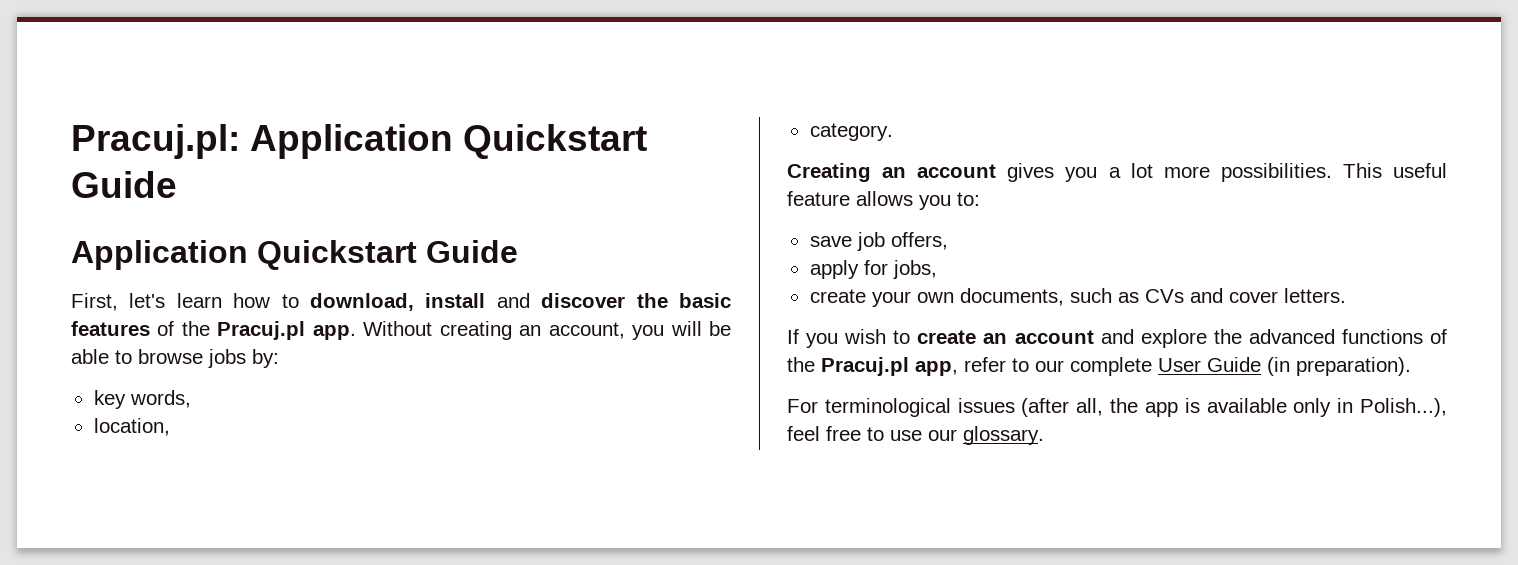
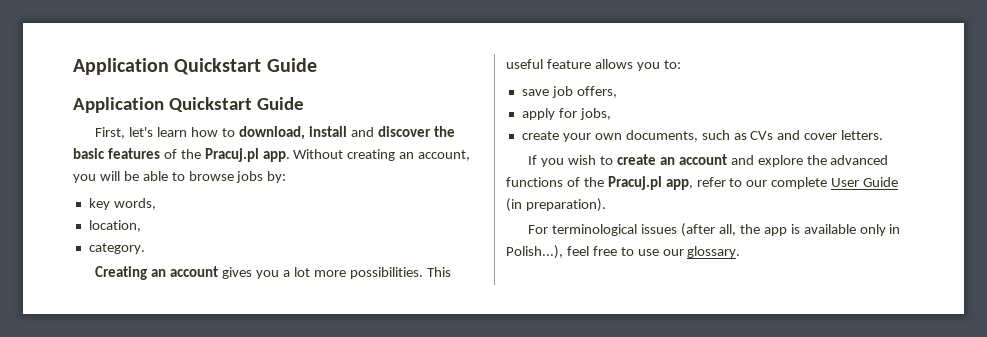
[71,124,240,159] Pracuj.pl: -> (73, 66) none

